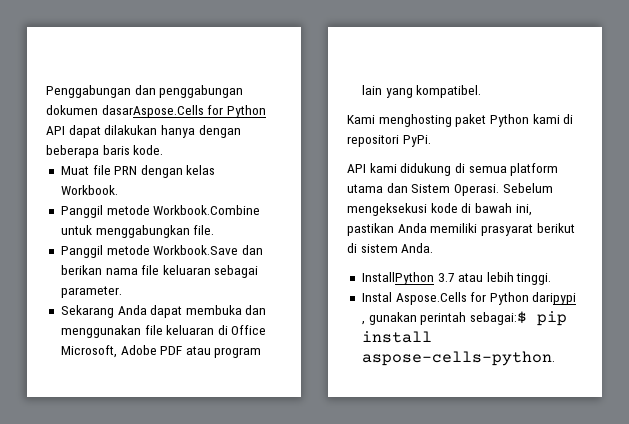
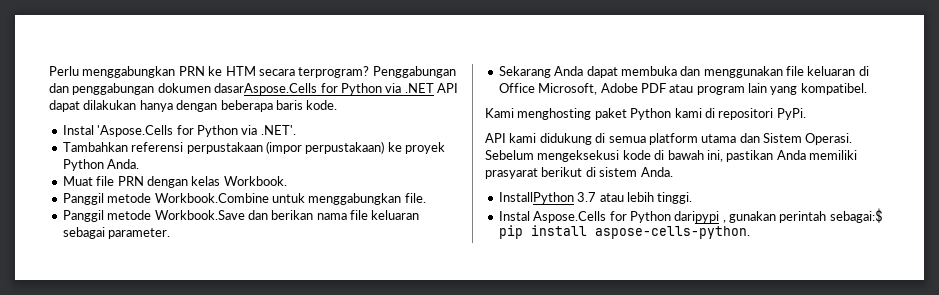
(46, 91) none -> [49,66,370,78] Perlu menggabungkan PRN ke HTM secara terprogram?
(266, 111) none -> [385,83,434,93] via .NET
(164, 150) none -> [62,125,296,137] [62,141,445,154] [62,159,140,171] // Instal 'Aspose.Cells for Python via .NET'. // Tambahkan referensi perpustakaan (impor perpustakaan) ke proyek Python Anda.

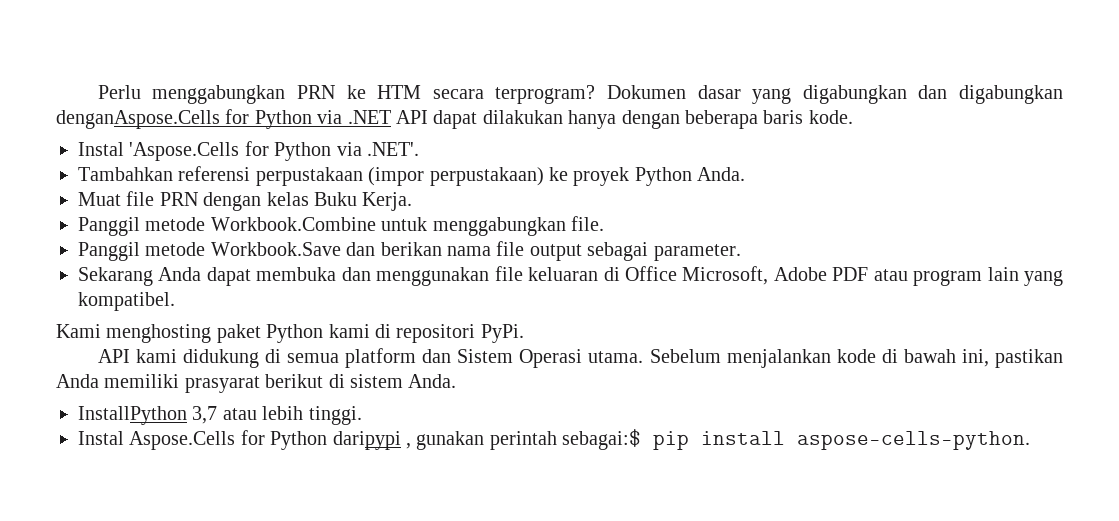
[372,66,456,78] [49,83,318,95] Penggabungan dan penggabungan dokumen dasarAspose.Cells -> [606,85,1063,104] [56,110,220,129] Dokumen dasar yang digabungkan dan digabungkan denganAspose.Cells
[223,176,287,186] Workbook. -> [314,192,413,211] Buku Kerja.
[371,210,420,220] keluaran -> [529,244,582,261] output
[701,134,737,143] utama -> (417, 358) none
[805,133,853,145] [485,150,620,162] Operasi. Sebelum mengeksekusi -> [519,349,831,368] Operasi utama. Sebelum menjalankan
[577,192,597,202] 3.7 -> [192,406,218,424] 3,7

